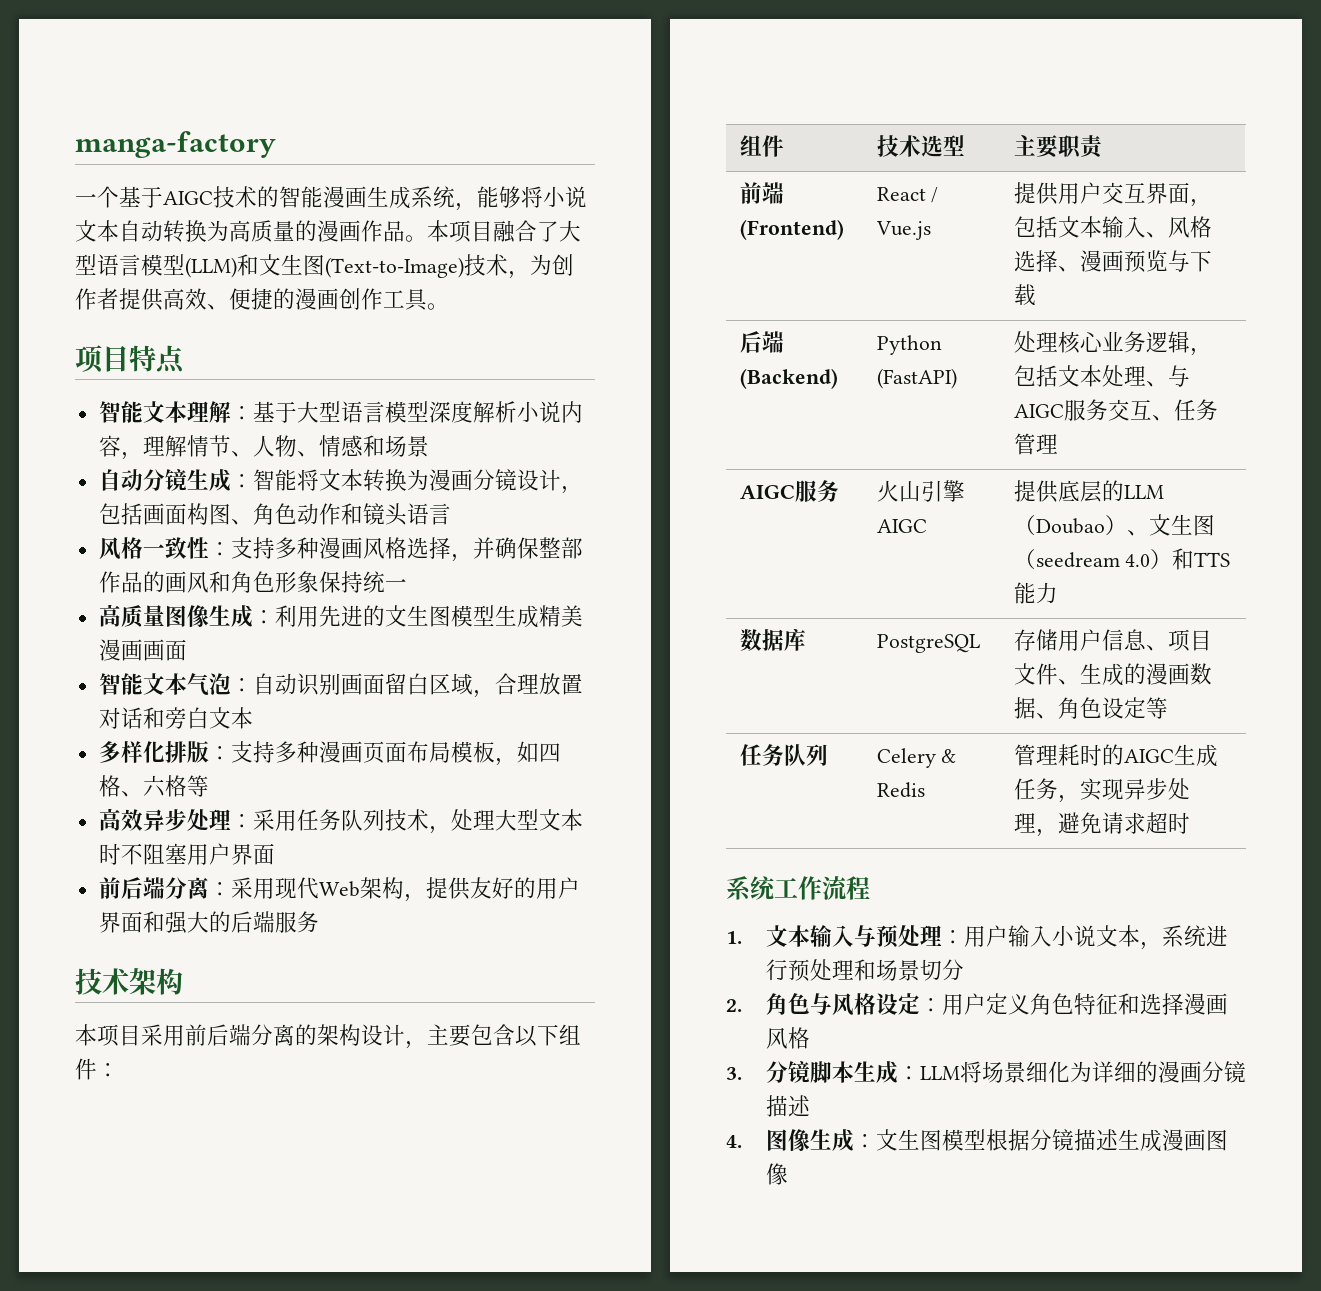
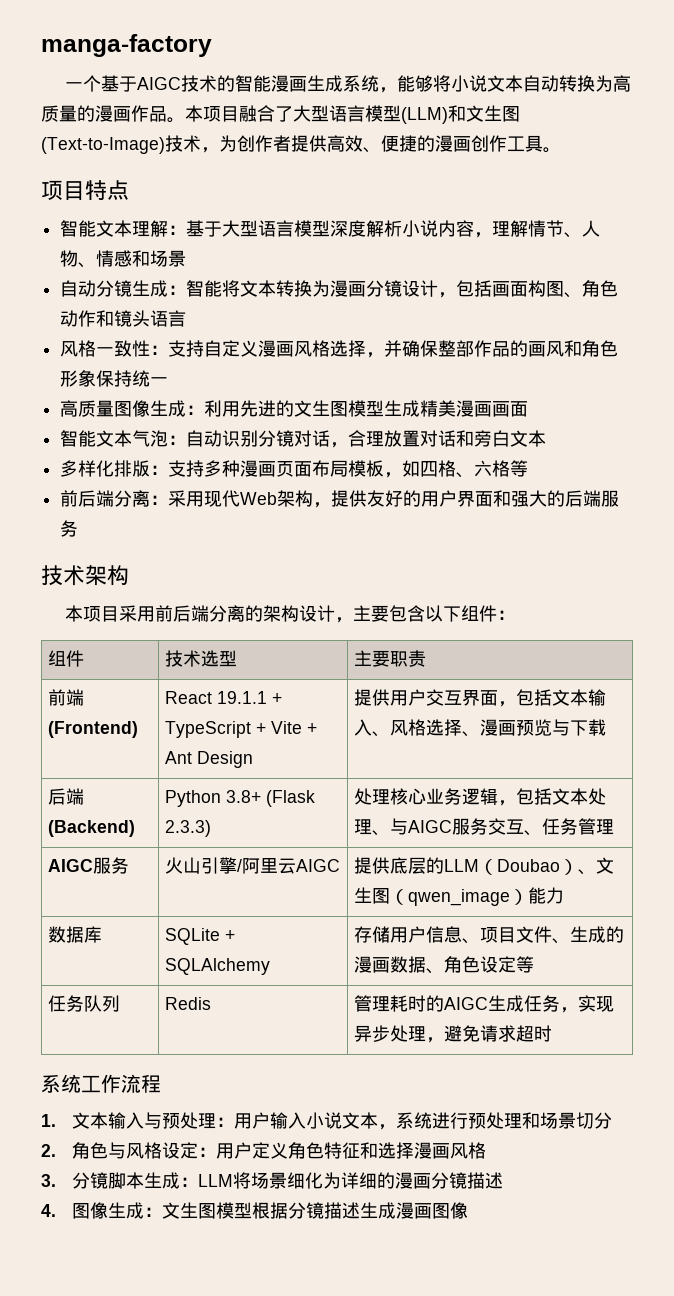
[274,537,319,559] 多种 -> [204,340,259,357] 自定义
[340,673,473,695] 画面留白区域 -> [258,430,331,447] 分镜对话
[98,808,583,834] [98,843,275,865] // 高效异步处理：采用任务队列技术，处理大型文本时不阻塞用户界面 -> (529, 468) none
[931,187,939,203] [875,221,931,240] / Vue.js -> [217,691,283,704] [165,721,318,738] [165,751,254,768] 19.1.1 + TypeScript + Vite + Ant Design
[876,368,957,389] (FastAPI) -> [226,790,316,807] [165,820,212,837] 3.8+ (Flask 2.3.3)
(965, 491) none -> [237,858,297,874] /阿里云
[1035,548,1231,570] seedream 4.0）和TTS -> [408,889,529,906] qwen_image）
[876,634,980,653] PostgreSQL -> [165,928,236,945] [165,958,271,975] SQLite + SQLAlchemy
[876,748,957,768] Celery & -> (121, 1003) none

